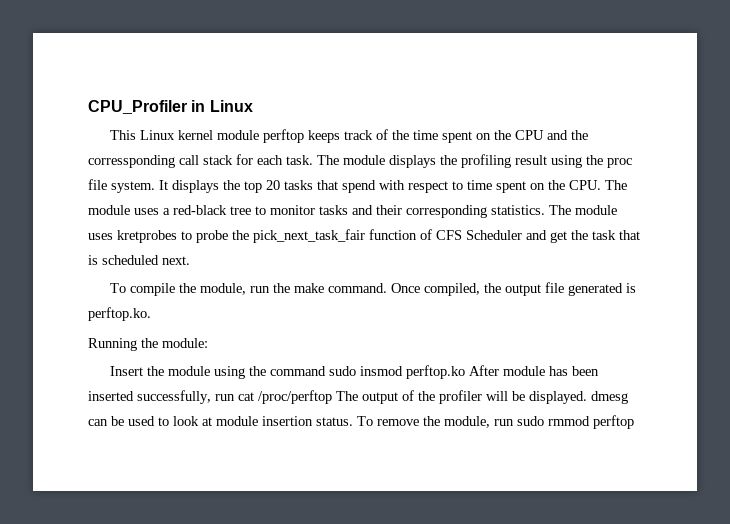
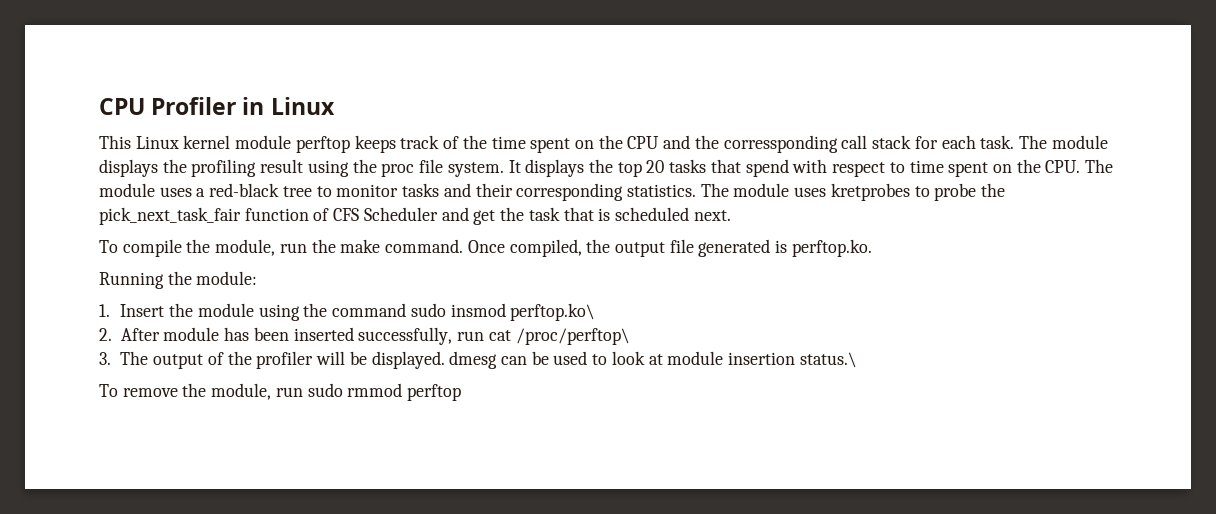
[88,100,187,114] CPU_Profiler -> [99,97,237,115] CPU Profiler
(208, 343) none -> [99,304,110,317] 1.
[406,365,466,379] perftop.ko -> [510,303,596,321] [99,328,112,341] perftop.ko\ // 2.
[258,390,332,404] /proc/perftop -> [515,328,630,345] [99,352,111,365] /proc/perftop\ // 3.
[316,417,353,426] status. -> [799,352,857,368] status.\ //

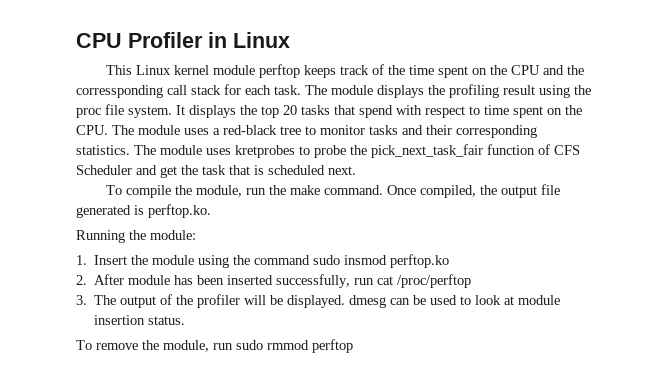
[510,303,596,321] perftop.ko\ -> [390,254,450,268] perftop.ko
[515,328,630,345] /proc/perftop\ -> [397,274,472,288] /proc/perftop
[799,352,857,368] status.\ -> [148,316,186,325] status.

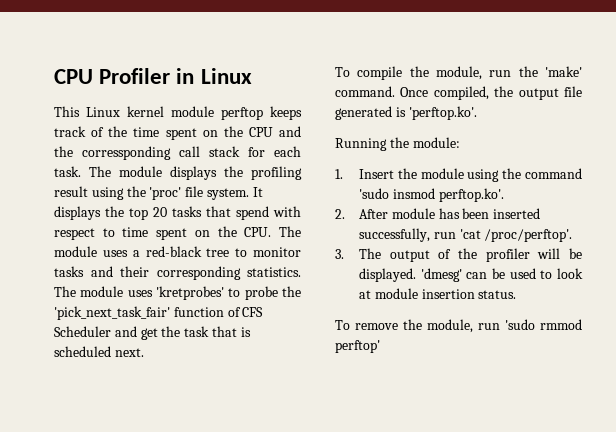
[76,108,101,118] proc -> [149,187,182,200] 'proc'
[235,145,295,158] kretprobes -> [156,286,224,300] 'kretprobes'
[371,144,483,158] pick_next_task_fair -> [54,306,170,320] 'pick_next_task_fair'
[289,185,320,195] make -> [545,66,582,77] 'make'
[148,204,211,218] perftop.ko. -> [408,106,477,120] 'perftop.ko'.
[313,254,450,268] sudo insmod perftop.ko -> [358,188,504,202] 'sudo insmod perftop.ko'.
[377,274,472,288] cat /proc/perftop -> [459,229,573,242] 'cat /proc/perftop'.
[349,295,387,308] dmesg -> [420,268,462,282] 'dmesg'
[236,339,353,353] sudo rmmod perftop -> [505,319,582,330] [335,340,380,353] 'sudo rmmod perftop'

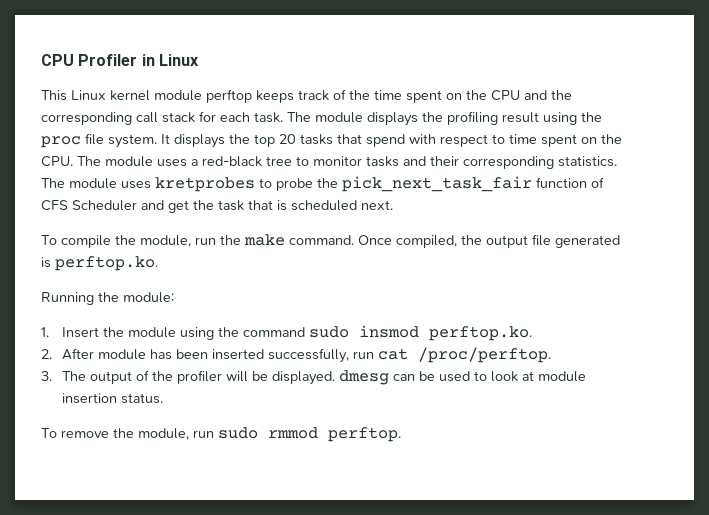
[82,146,171,160] corressponding -> [41,112,132,125] corresponding
[149,187,182,200] 'proc' -> [41,136,81,148] proc
[156,286,224,300] 'kretprobes' -> [155,177,255,192] kretprobes
[54,306,170,320] 'pick_next_task_fair' -> [342,176,532,192] pick_next_task_fair
[545,66,582,77] 'make' -> [244,234,285,246] make
[408,106,477,120] 'perftop.ko'. -> [55,256,158,271] perftop.ko.
[358,188,504,202] 'sudo insmod perftop.ko'. -> [309,325,533,341] sudo insmod perftop.ko.
[459,229,573,242] 'cat /proc/perftop'. -> [378,347,552,363] cat /proc/perftop.
[420,268,462,282] 'dmesg' -> [339,370,390,385] dmesg
[505,319,582,330] [335,340,380,353] 'sudo rmmod perftop' -> [218,427,401,442] sudo rmmod perftop.

